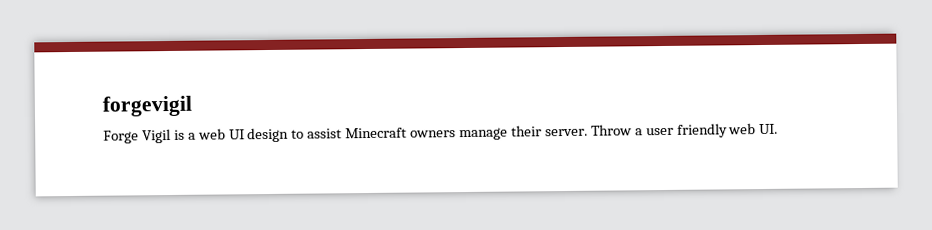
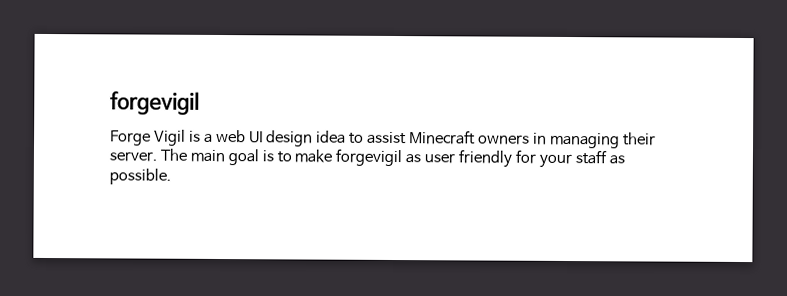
(290, 135) none -> [316,130,347,144] idea
[459,123,779,141] manage their server. Throw a user friendly web UI. -> [532,132,656,149] [109,148,625,169] [109,168,171,185] in managing their server. The main goal is to make forgevigil as user friendly for your staff as possible.

